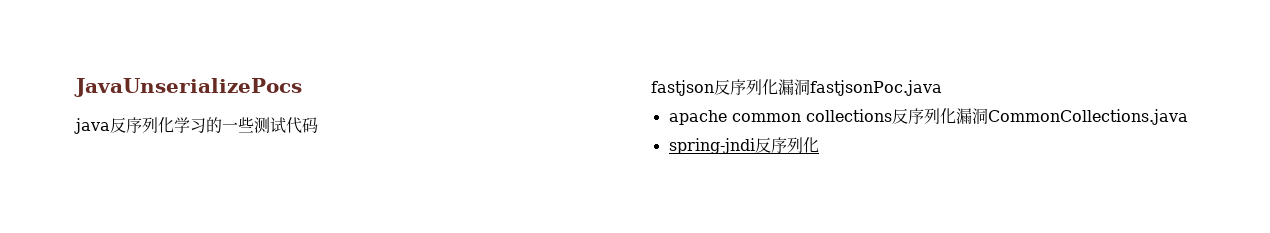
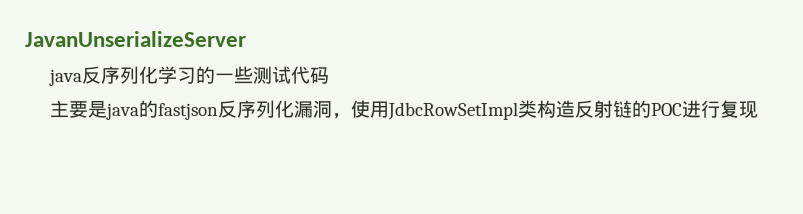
[74,78,302,97] JavaUnserializePocs -> [25,31,246,47] JavanUnserializeServer
(318, 125) none -> [50,100,159,120] 主要是java的
[810,80,942,96] [668,108,1188,125] [668,137,819,154] fastjsonPoc.java // apache common collections反序列化漏洞CommonCollections.java // spring-jndi反序列化 -> [332,100,759,120] ，使用JdbcRowSetImpl类构造反射链的POC进行复现

